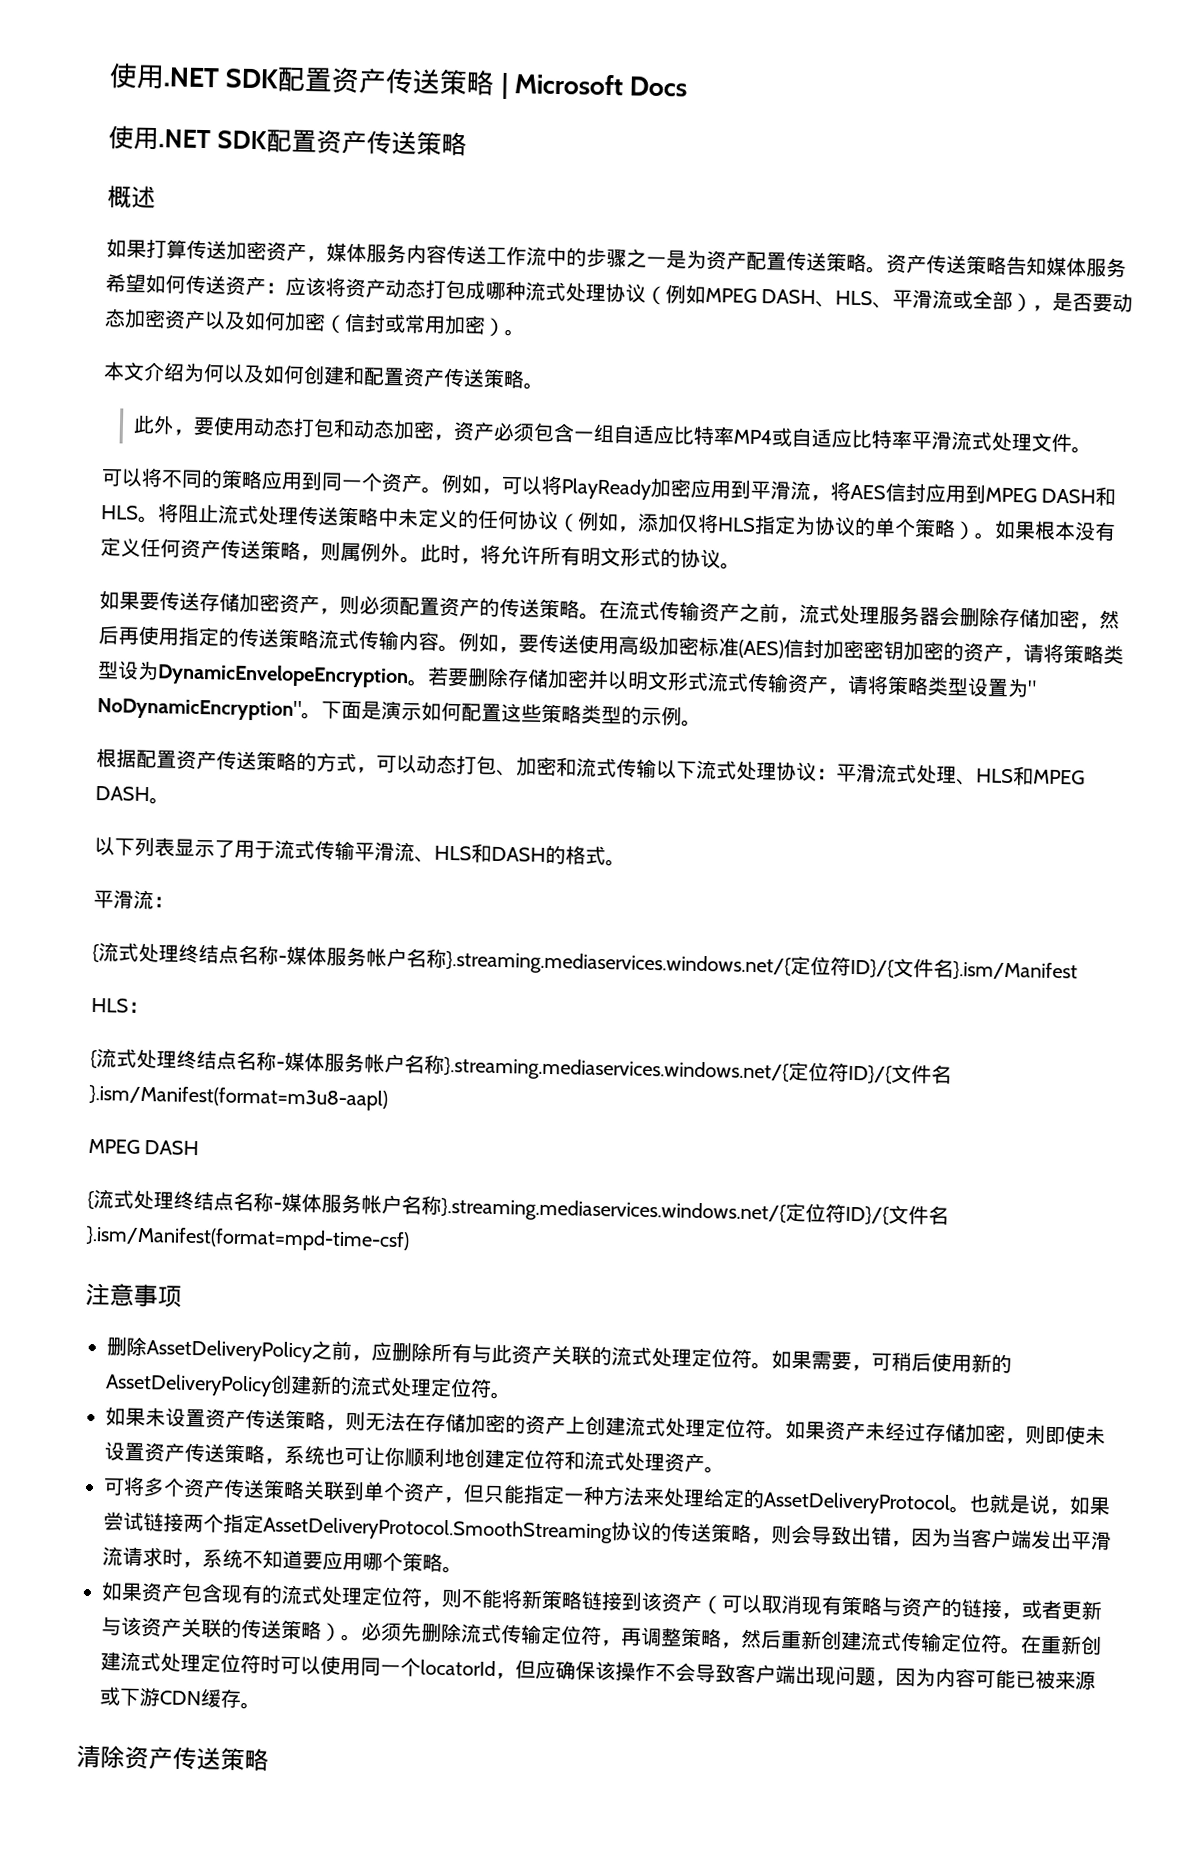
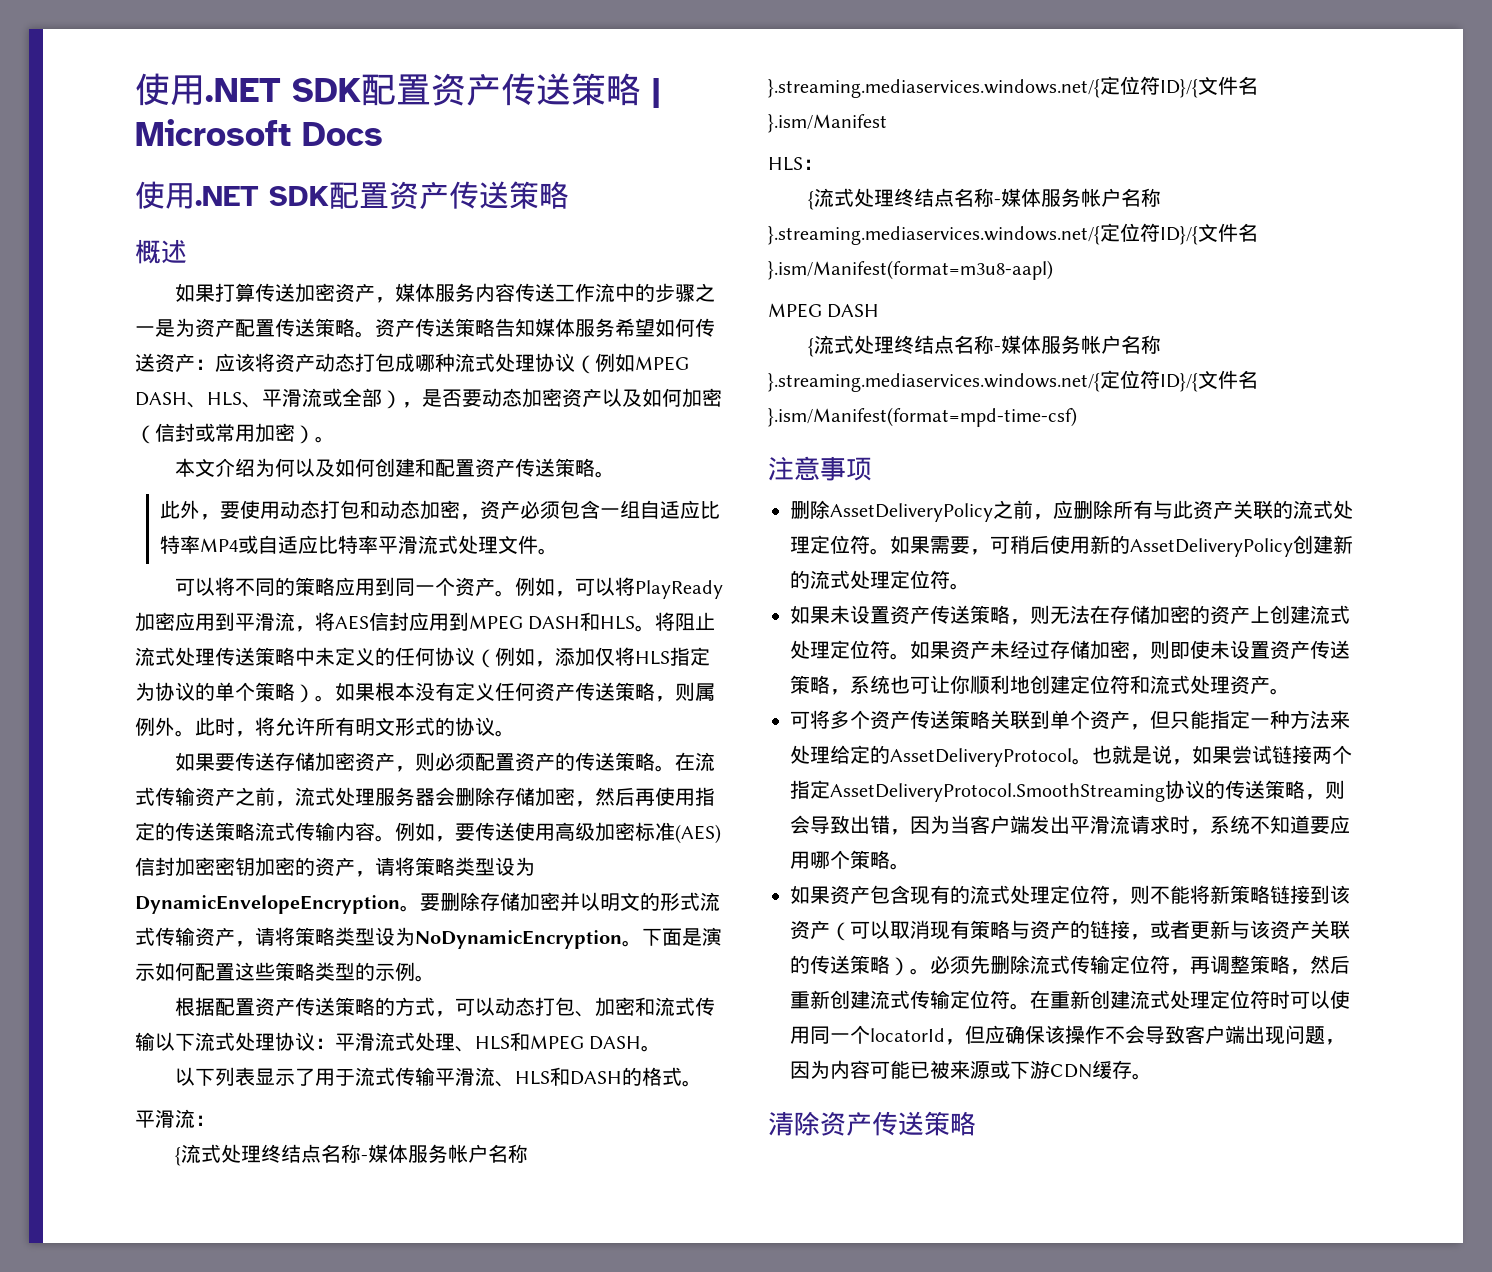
[427,666,449,686] 若 -> (420, 908) none
(669, 680) none -> [640,892,660,911] 的
[987,677,1037,698] [97,697,302,722] 置为" NoDynamicEncryption" -> [395,927,622,949] 为NoDynamicEncryption

